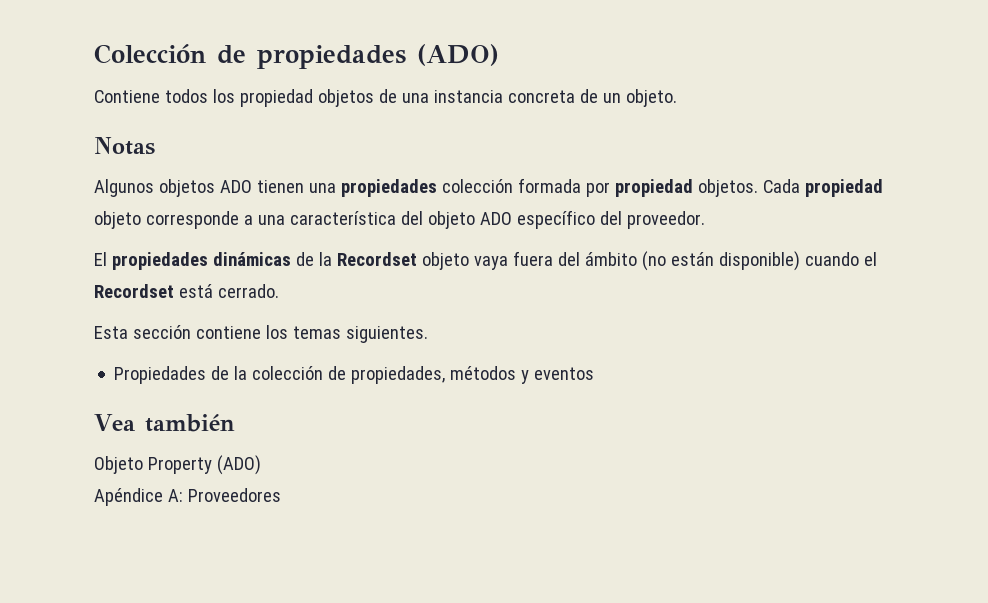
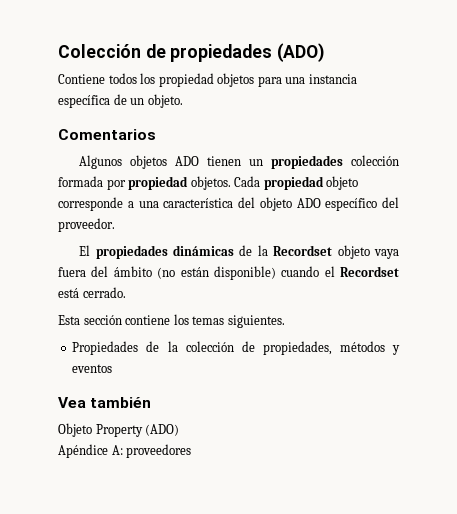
[378,89,397,103] de -> [257,76,282,87] para
[507,90,575,103] concreta -> [58,95,110,108] específica
[94,137,155,155] Notas -> [58,129,156,140] Comentarios
[308,183,336,193] una -> [249,159,264,166] un
[187,488,281,502] Proveedores -> [126,444,192,458] proveedores

